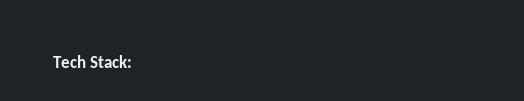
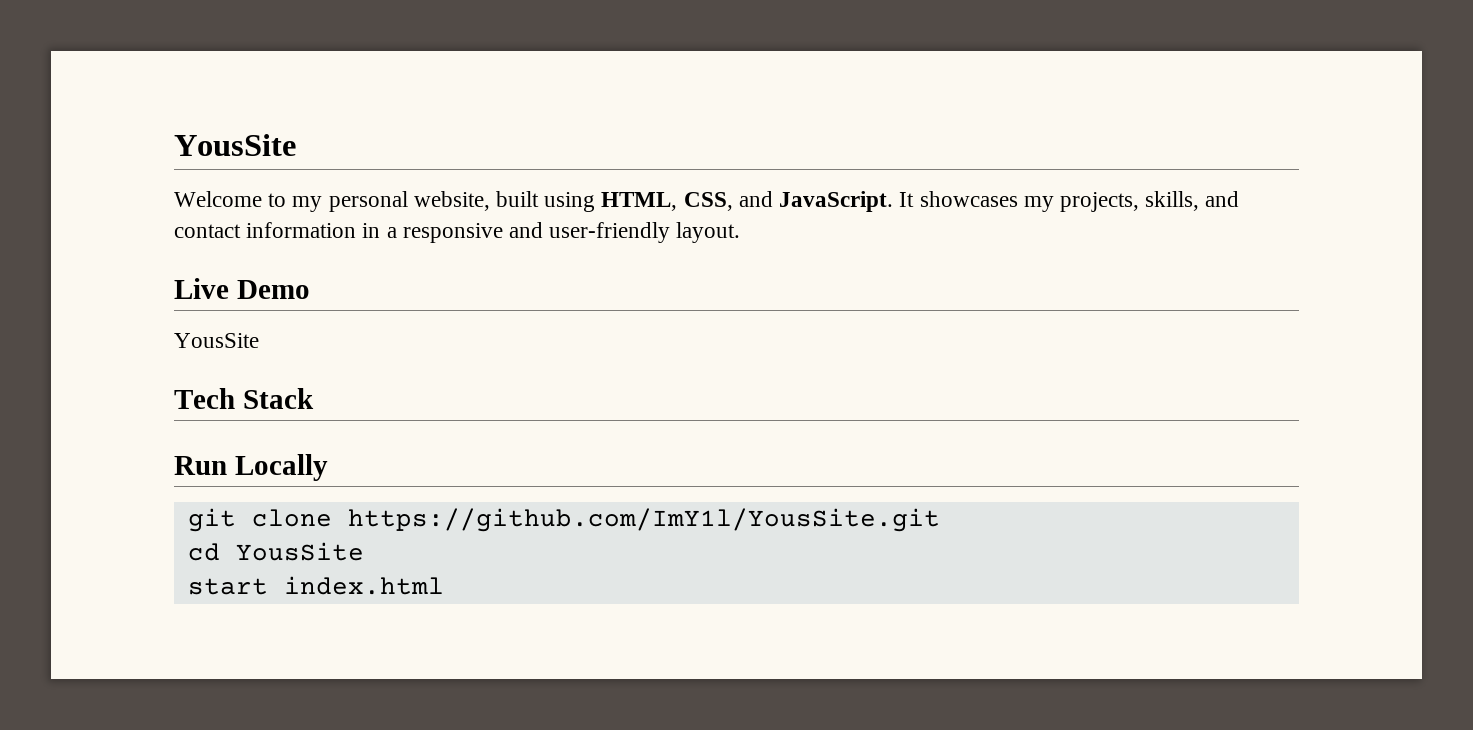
[53,55,133,68] Tech Stack: -> [174,134,296,156] [174,191,1240,212] [174,222,741,243] [174,278,310,299] [174,333,259,348] [174,388,314,409] [174,454,328,481] [187,508,940,532] [187,542,364,561] [187,576,444,595] YousSite // Welcome to my personal website, built using HTML, CSS, and JavaScript. It showcases my projects, skills, and contact information in a responsive and user-friendly layout. // Live Demo // YousSite // Tech Stack // Run Locally // git clone https://github.com/ImY1l/YousSite.git // cd YousSite // start index.html

